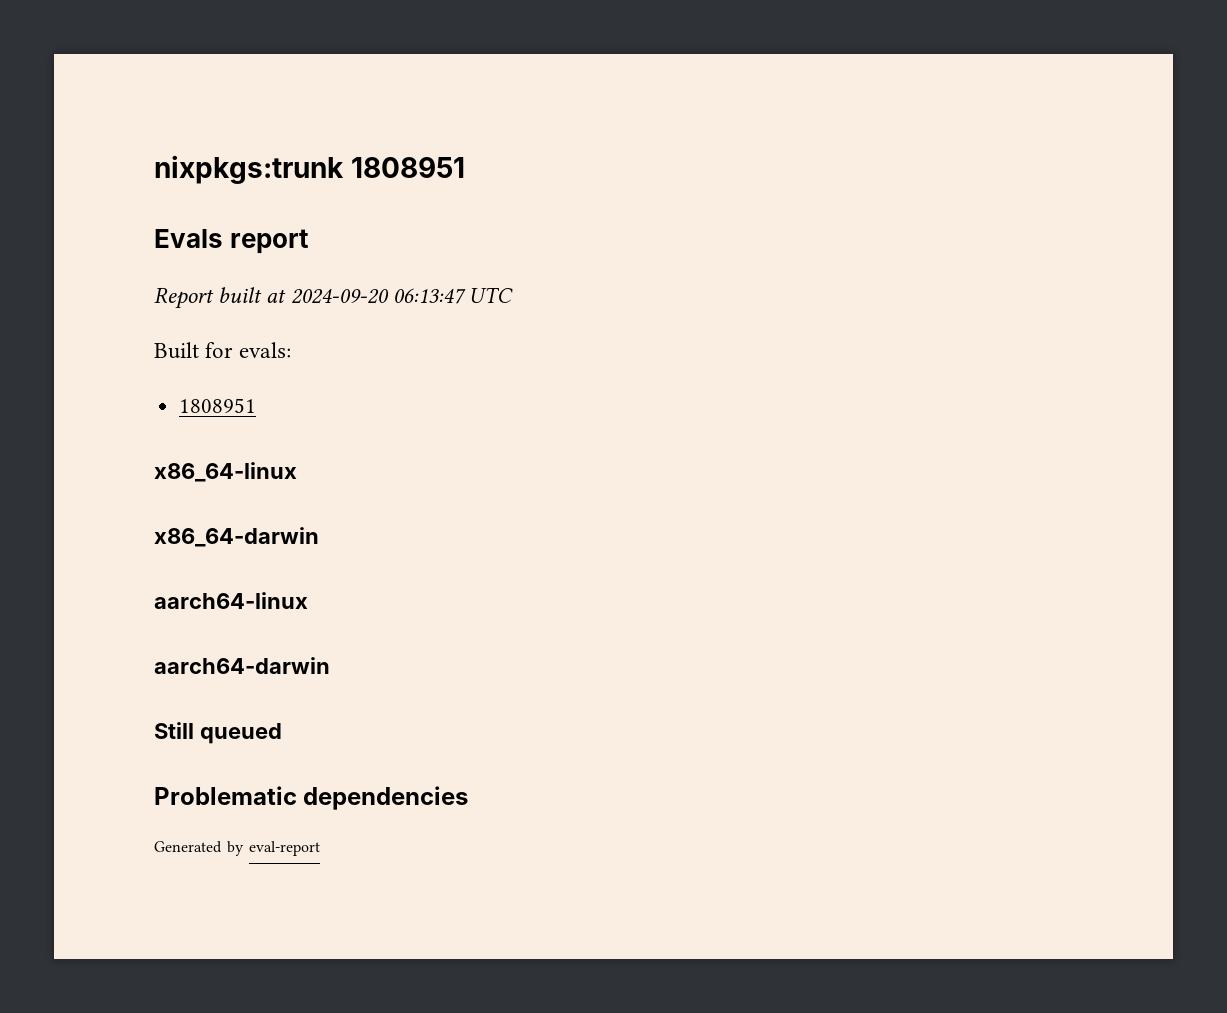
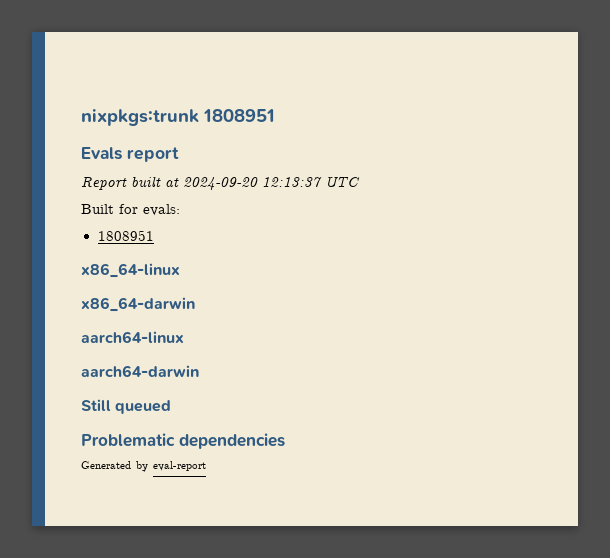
[392,288,466,304] 06:13:47 -> [262,177,322,187] 12:13:37

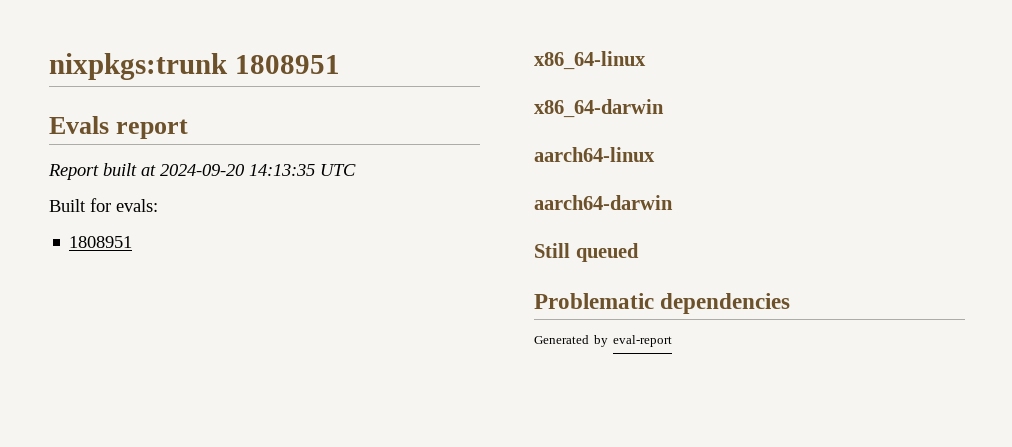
[262,177,322,187] 12:13:37 -> [249,164,315,176] 14:13:35

